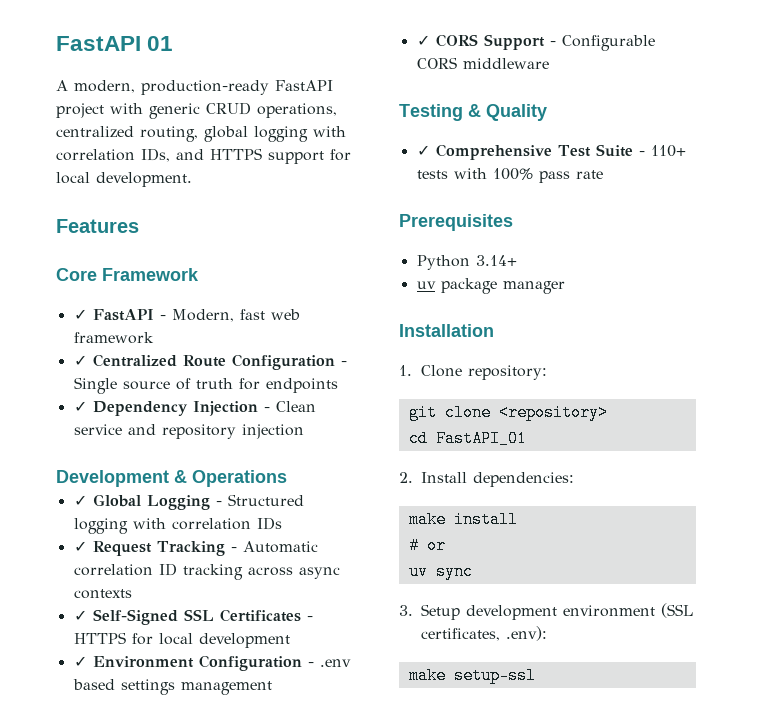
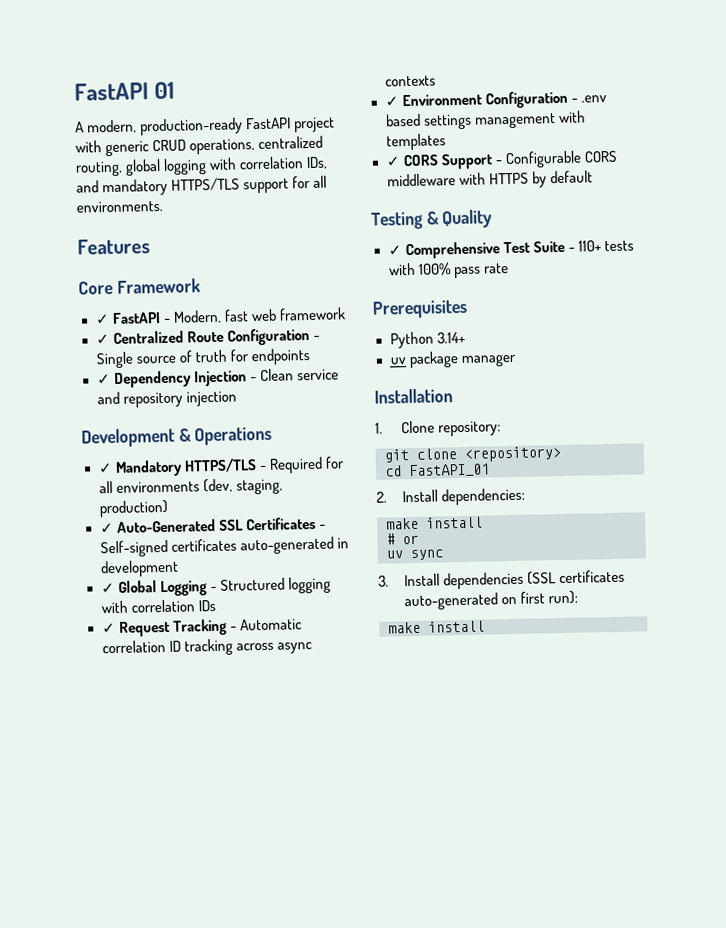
[210,148,351,164] [56,172,192,187] HTTPS support for local development. -> [102,175,328,197] [76,199,163,213] mandatory HTTPS/TLS support for all environments.
(287, 478) none -> [97,456,345,477] [98,478,283,495] [98,499,169,518] [99,516,326,534] [99,536,349,558] [99,559,179,578] // ✓ Mandatory HTTPS/TLS - Required for all environments (dev, staging, production) // ✓ Auto-Generated SSL Certificates - Self-signed certificates auto-generated in development
[73,609,313,625] [73,632,290,648] // ✓ Self-Signed SSL Certificates - HTTPS for local development -> (436, 81) none
(272, 688) none -> [557,110,586,124] [385,133,446,151] with templates
(549, 63) none -> [458,170,593,188] with HTTPS by default
[421,603,693,620] [421,626,547,641] [408,667,536,684] Setup development environment (SSL certificates, .env): // make setup-ssl -> [403,569,626,590] [403,590,579,611] [388,620,485,634] Install dependencies (SSL certificates auto-generated on first run): // make install

